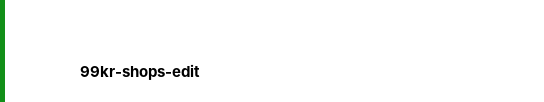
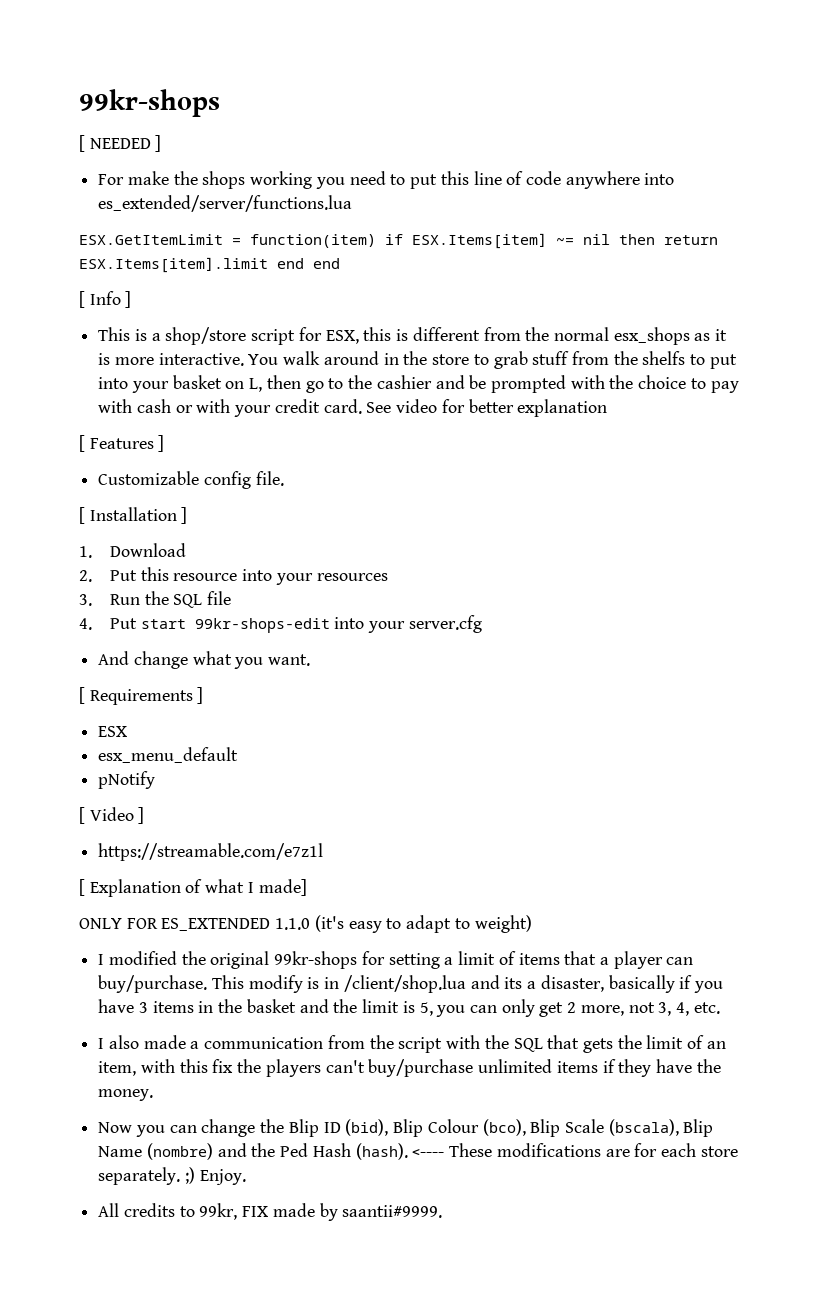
[80,64,200,80] 99kr-shops-edit -> [79,89,220,117] [79,135,162,152] [98,171,675,189] [98,195,353,212] [79,233,718,249] [79,257,340,273] [79,291,132,308] [98,327,728,345] [98,351,737,369] [98,375,739,393] [98,399,608,417] [79,435,165,452] [98,471,284,489] [79,507,188,524] [79,543,186,558] [79,567,388,585] [79,591,232,608] [79,615,482,633] [98,651,311,669] [79,687,204,705] [98,726,128,737] [98,747,239,763] [98,771,156,789] [79,807,145,824] [98,843,324,861] [79,879,307,897] [79,915,532,933] [98,951,694,969] [98,975,723,993] [98,999,720,1017] [98,1035,726,1053] [98,1059,721,1077] [98,1089,154,1101] [98,1119,714,1137] [98,1143,738,1160] [98,1167,246,1185] [98,1203,443,1221] 99kr-shops // [ NEEDED ] // For make the shops working you need to put this line of code anywhere into es_extended/server/functions.lua // ESX.GetItemLimit = function(item) if ESX.Items[item] ~= nil then return ESX.Items[item].limit end end // [ Info ] // This is a shop/store script for ESX, this is different from the normal esx_shops as it is more interactive. You walk around in the store to grab stuff from the shelfs to put into your basket on L, then go to the cashier and be prompted with the choice to pay with cash or with your credit card. See video for better explanation // [ Features ] // Customizable config file. // [ Installation ] // 1. Download // 2. Put this resource into your resources // 3. Run the SQL file // 4. Put start 99kr-shops-edit into your server.cfg // And change what you want. // [ Requirements ] // ESX // esx_menu_default // pNotify // [ Video ] // https://streamable.com/e7z1l // [ Explanation of what I made] // ONLY FOR ES_EXTENDED 1.1.0 (it's easy to adapt to weight) // I modified the original 99kr-shops for setting a limit of items that a player can buy/purchase. This modify is in /client/shop.lua and its a disaster, basically if you have 3 items in the basket and the limit is 5, you can only get 2 more, not 3, 4, etc. // I also made a communication from the script with the SQL that gets the limit of an item, with this fix the players can't buy/purchase unlimited items if they have the money. // Now you can change the Blip ID (bid), Blip Colour (bco), Blip Scale (bscala), Blip Name (nombre) and the Ped Hash (hash). <---- These modifications are for each store separately. ;) Enjoy. // All credits to 99kr, FIX made by saantii#9999.

